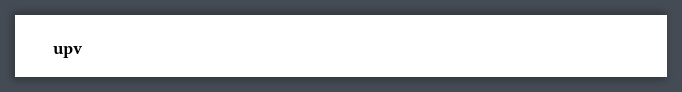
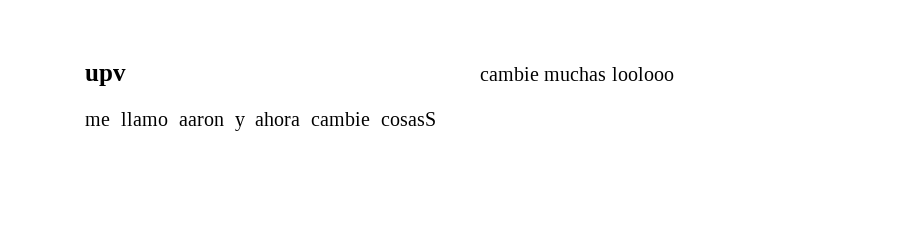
(83, 52) none -> [85,112,437,131] [480,67,674,81] // me llamo aaron y ahora cambie cosasS cambie muchas loolooo

